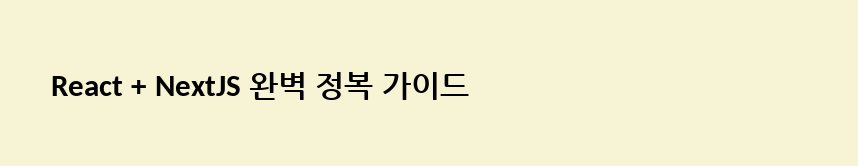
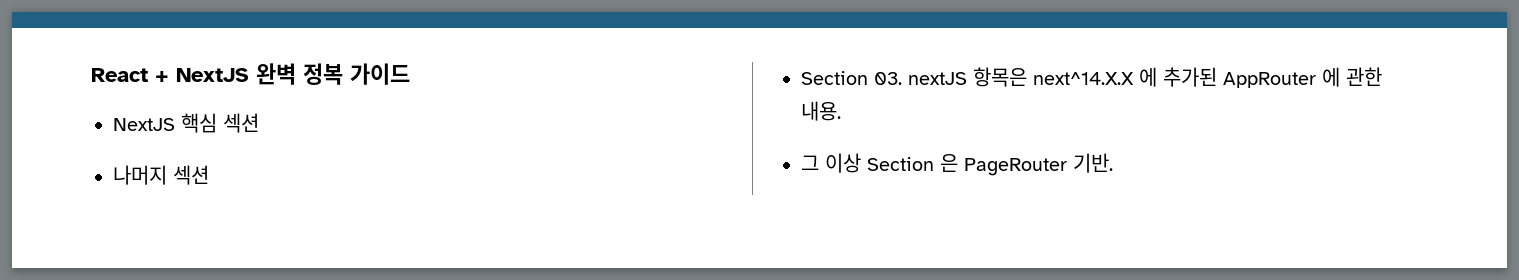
(469, 86) none -> [113,113,259,133] [113,165,209,185] [801,67,1382,88] [801,101,841,121] [801,153,1113,176] // NextJS 핵심 섹션 // 나머지 섹션 // Section 03. nextJS 항목은 next^14.X.X 에 추가된 AppRouter 에 관한 내용. // 그 이상 Section 은 PageRouter 기반.

